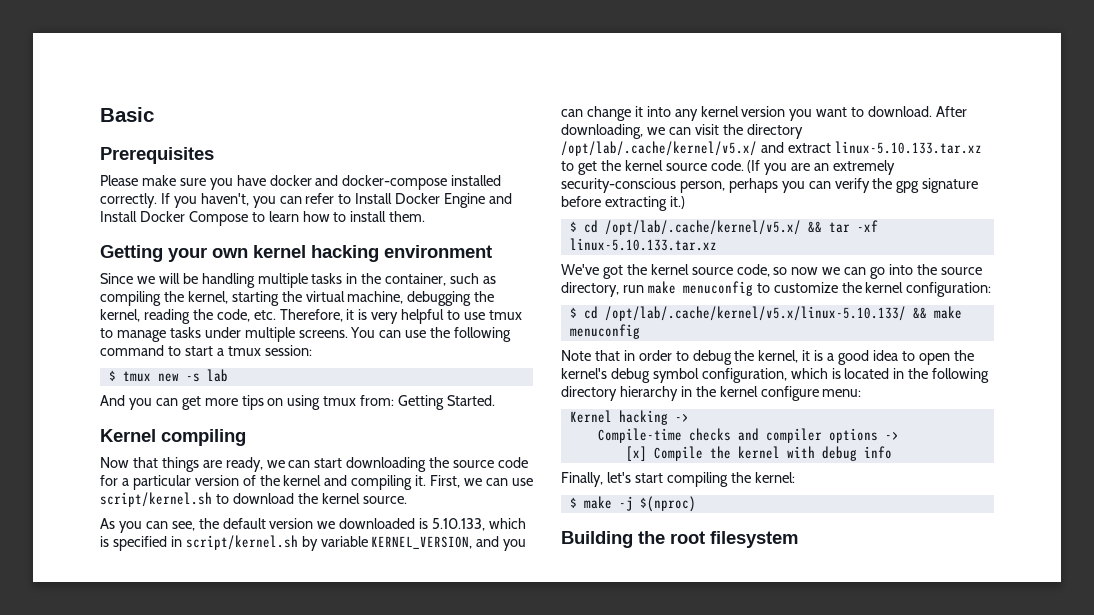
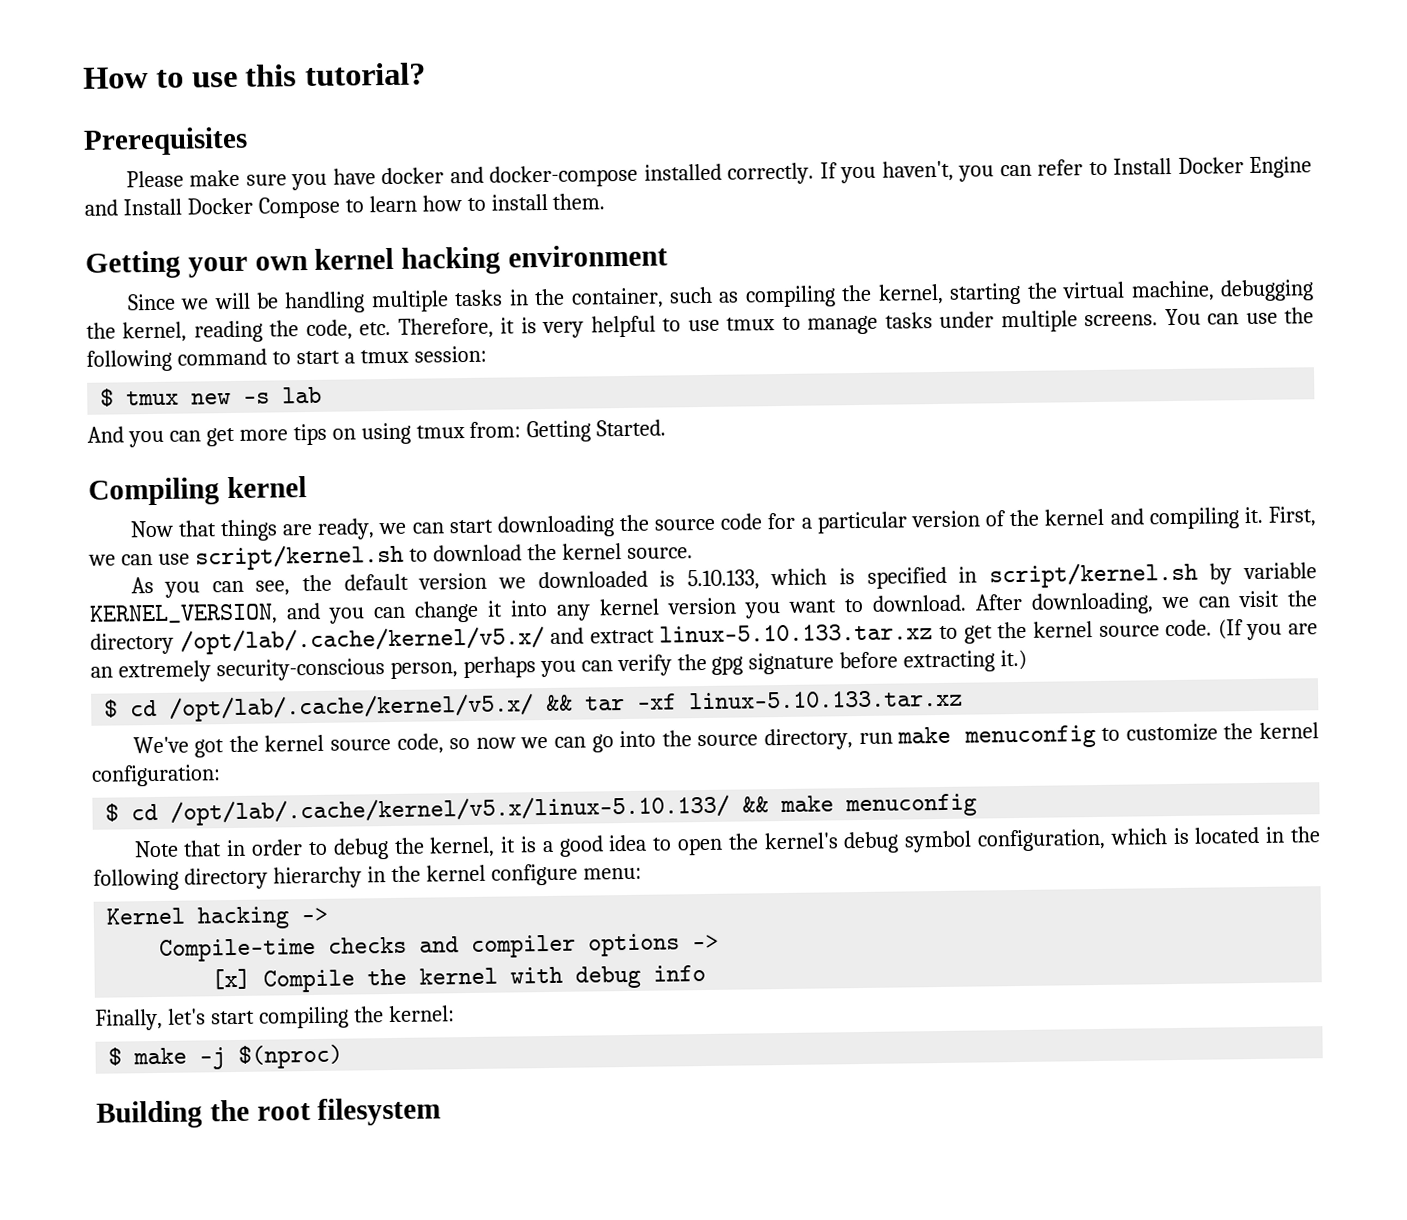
[100,107,154,122] Basic -> [83,62,427,89] How to use this tutorial?
[100,429,246,446] Kernel compiling -> [88,476,307,506] Compiling kernel

